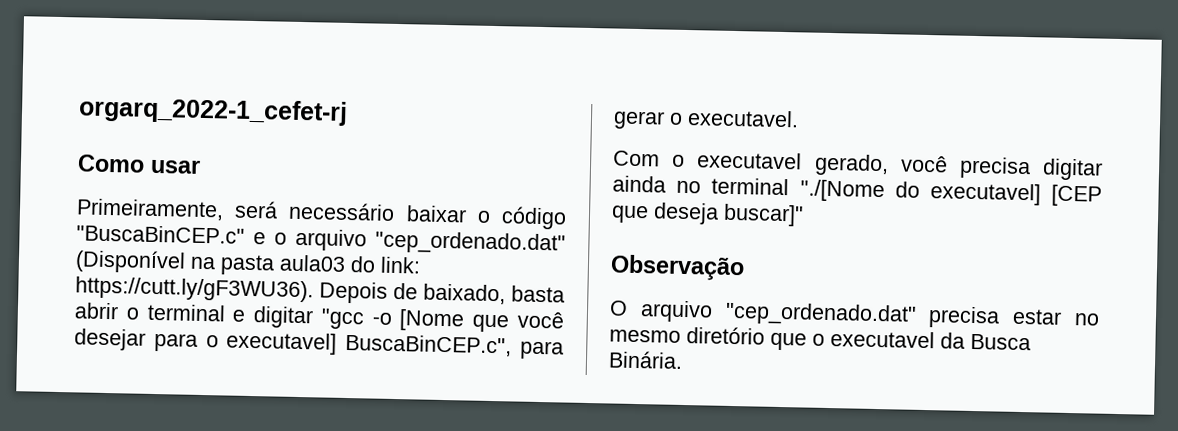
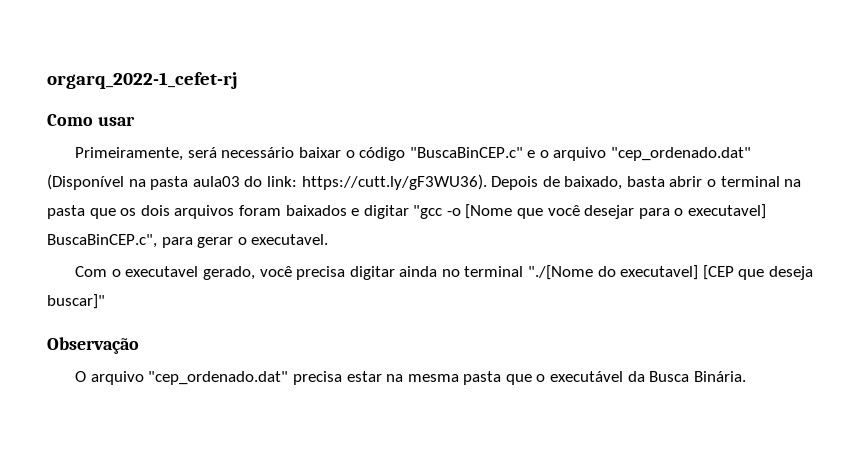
(226, 312) none -> [784,179,802,187] [47,205,347,219] na pasta que os dois arquivos foram baixados
[1074,313,1100,326] [609,326,765,345] no mesmo diretório -> [386,371,502,385] na mesma pasta
[830,330,935,349] executavel -> [550,371,624,382] executável

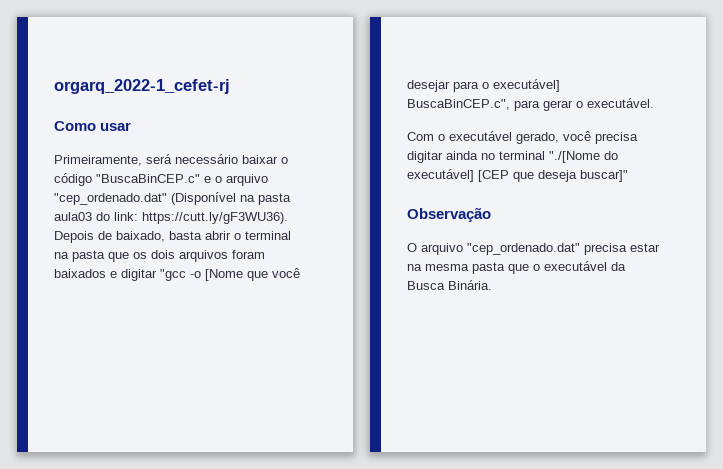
[688,204,767,219] executavel] -> [493,79,560,92] executável]
[251,234,329,245] executavel. -> [587,98,654,108] executável.
[125,266,199,277] executavel -> [449,131,512,141] executável
[620,265,699,280] executavel] -> [407,169,474,182] executável]

